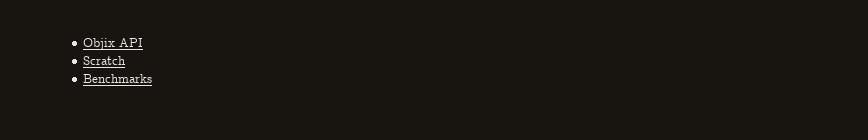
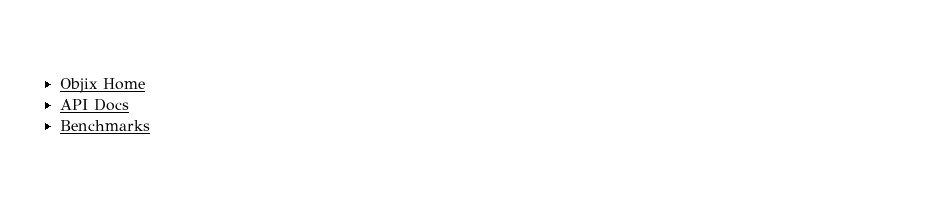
(116, 44) none -> [102,78,145,90] Home //
[83,56,127,65] // Scratch -> [93,98,129,111] Docs

